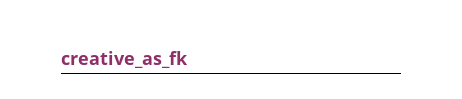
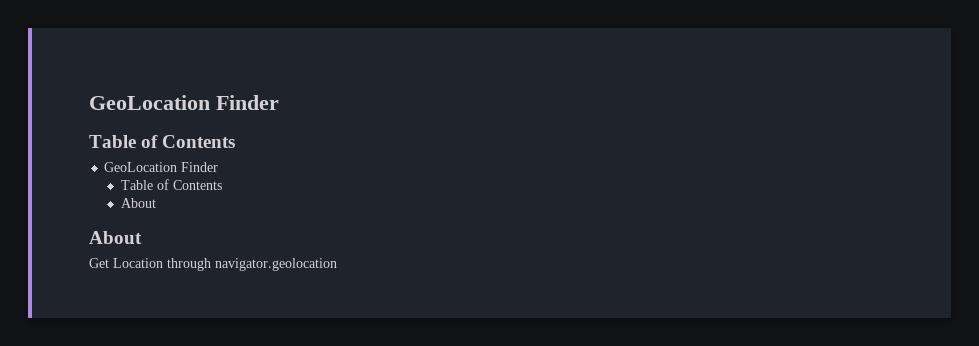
[61,51,188,68] creative_as_fk -> [89,95,279,110] [89,135,236,148] [104,162,219,172] [121,179,223,190] [121,198,157,208] [89,231,142,244] [89,258,337,271] GeoLocation Finder // Table of Contents // GeoLocation Finder // Table of Contents // About // About // Get Location through navigator.geolocation

